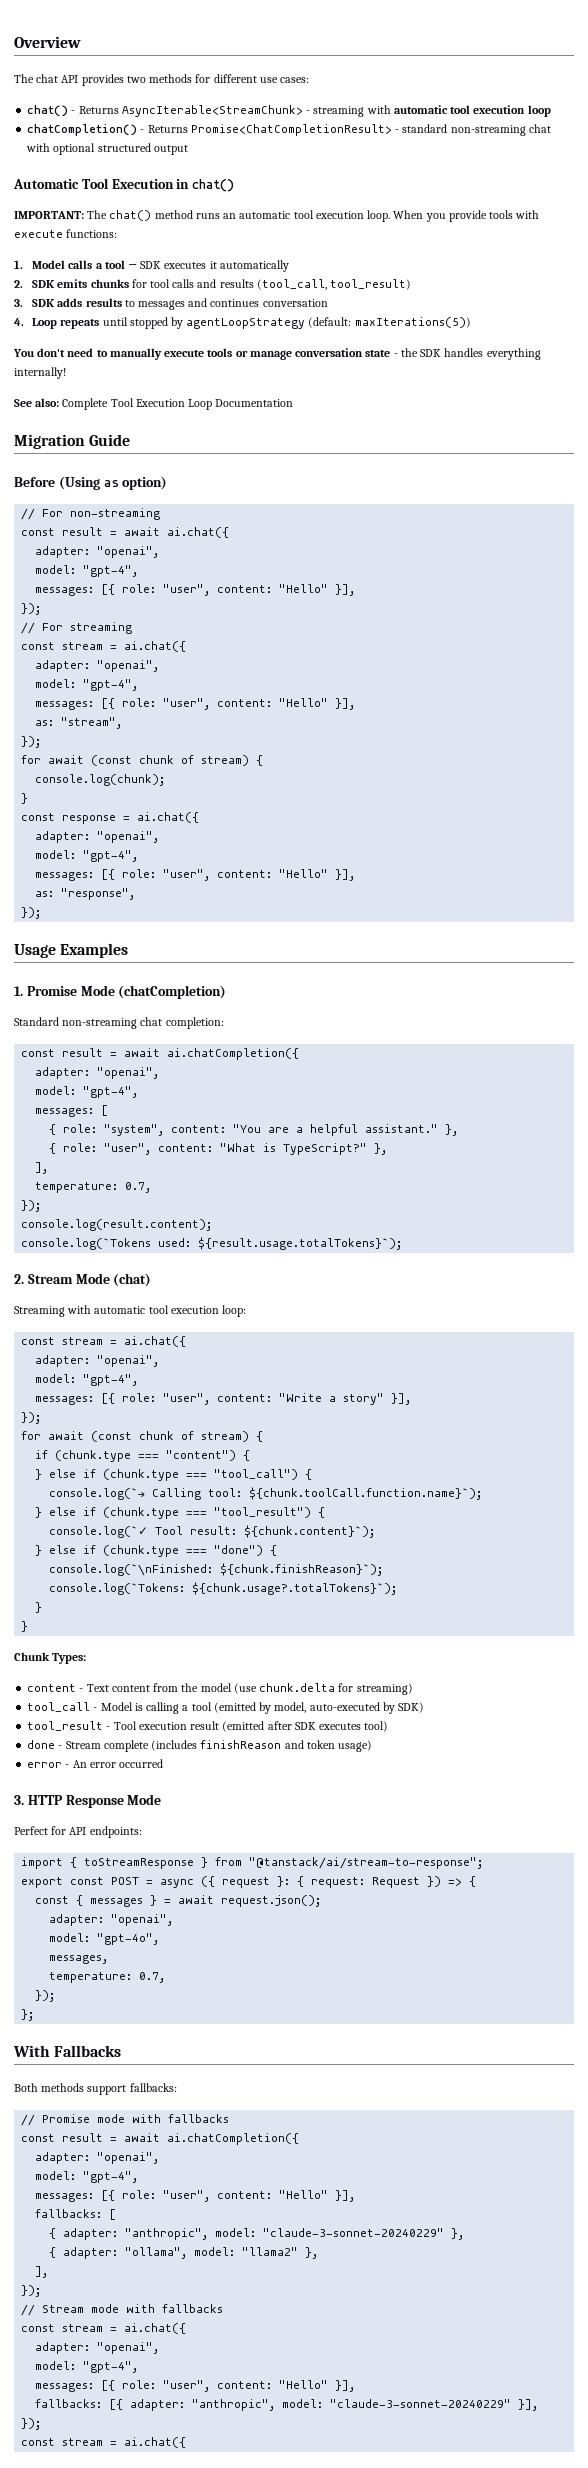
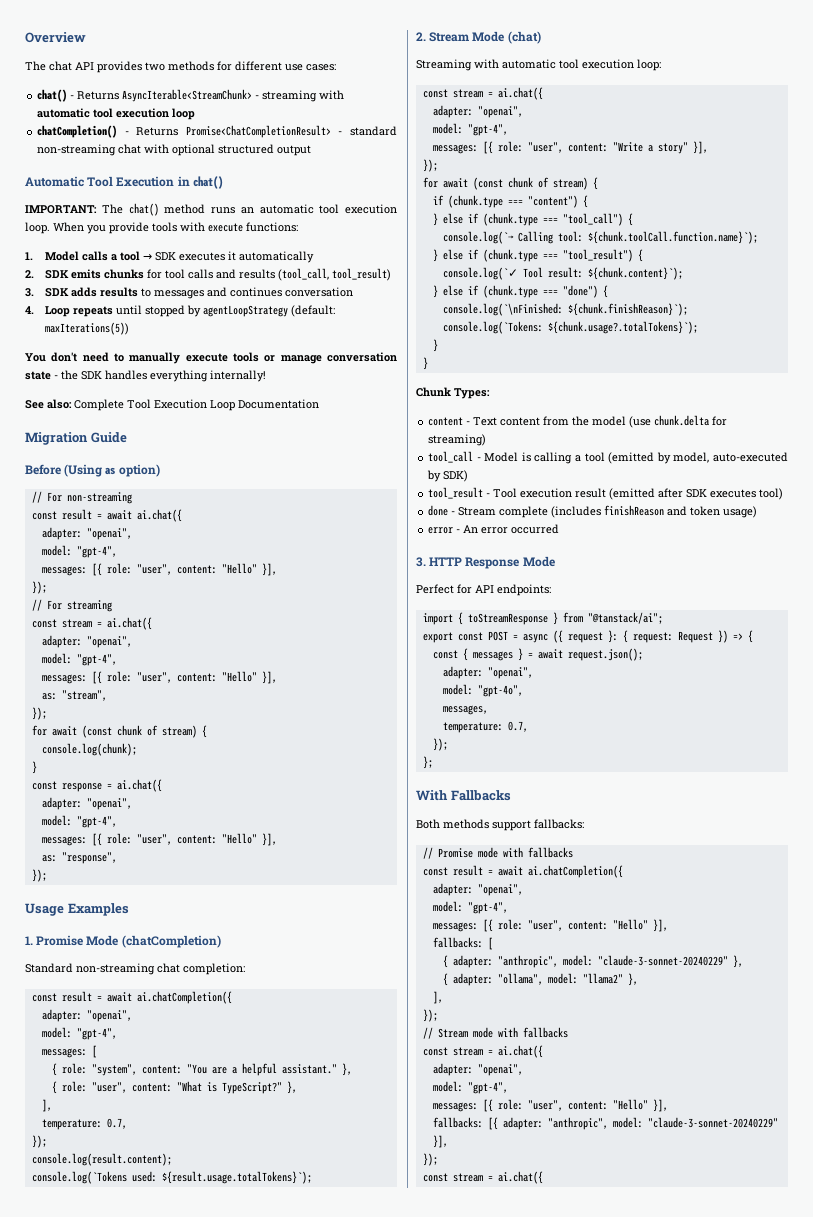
[249,1857,484,1869] "@tanstack/ai/stream-to-response"; -> [587,612,663,624] "@tanstack/ai";

